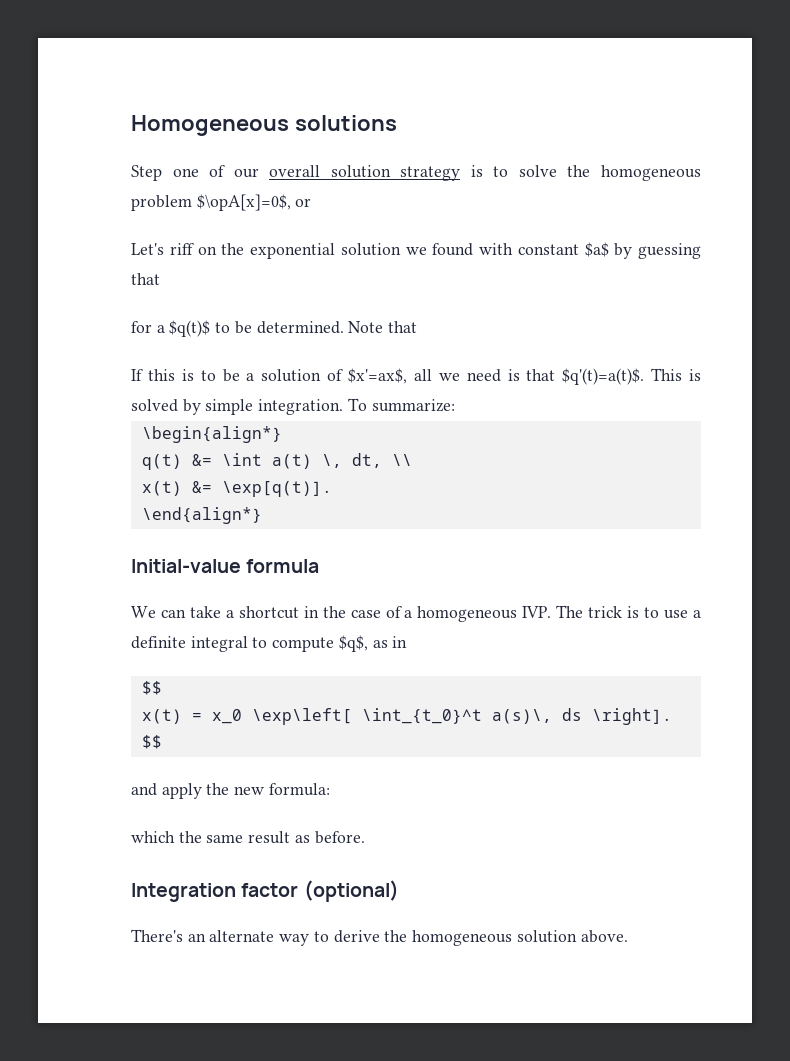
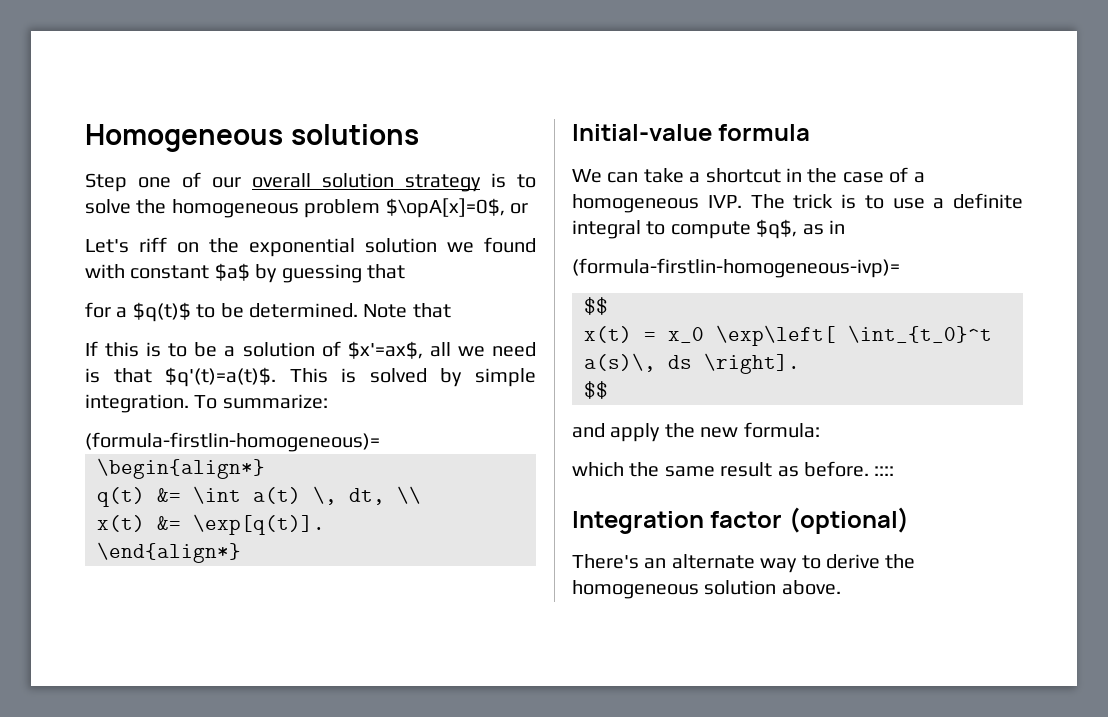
(455, 405) none -> [85,432,380,452] // (formula-firstlin-homogeneous)=
(408, 642) none -> [572,258,900,278] // (formula-firstlin-homogeneous-ivp)=
(365, 837) none -> [874,466,895,476] ::::

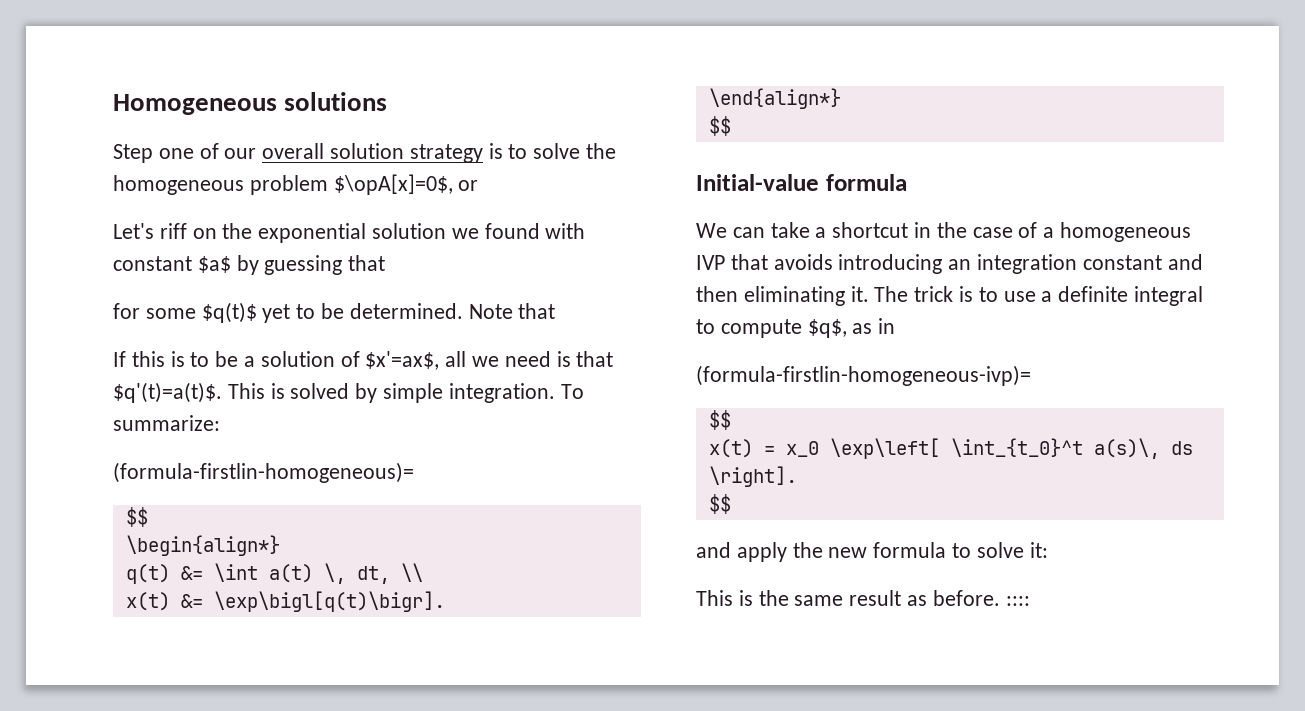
[116,302,191,322] a $q(t)$ -> [145,302,291,323] some $q(t)$ yet
(380, 442) none -> [125,507,148,527] // $$
[193,514,325,535] \exp[q(t)]. -> [213,591,445,612] \exp\bigl[q(t)\bigr].
(241, 552) none -> [708,116,731,136] // $$
[707,195,742,208] IVP. -> [696,254,1203,274] [696,286,869,306] IVP that avoids introducing an integration constant and then eliminating it.
[743,422,820,438] [572,462,624,477] formula: // which -> [873,542,1048,558] [696,590,753,606] formula to solve it: // This is
[572,507,909,534] [572,554,916,573] [572,580,841,599] // Integration factor (optional) // There's an alternate way to derive the homogeneous solution above. -> (1030, 601) none

